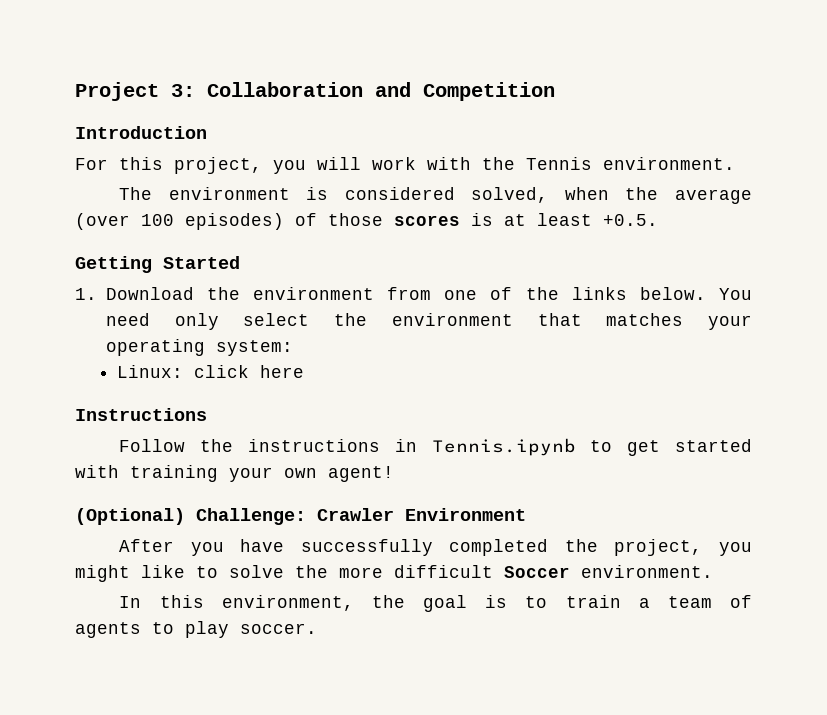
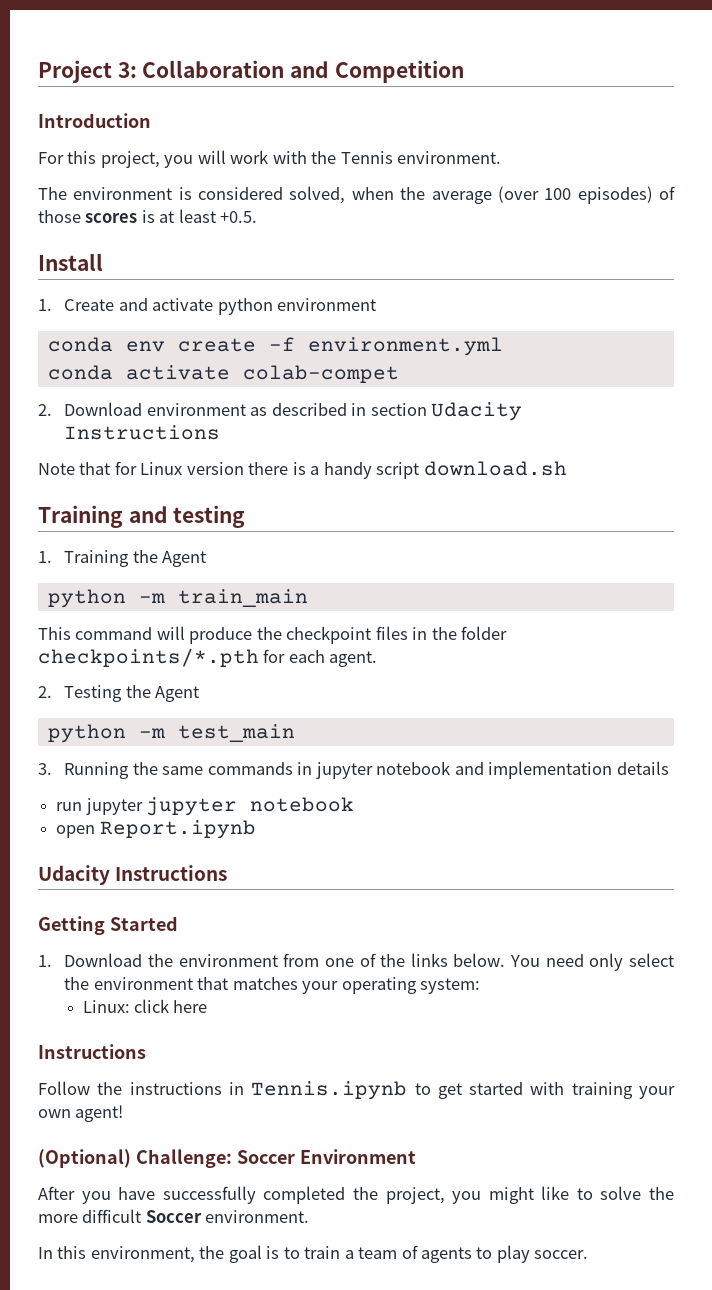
(658, 220) none -> [38,253,103,271] [38,298,377,315] [47,337,503,356] [47,365,399,383] [38,402,523,421] [64,425,221,440] [38,461,567,479] [38,505,246,528] [38,550,207,567] [47,589,308,608] [38,626,508,644] [38,648,378,667] [38,685,200,702] [47,724,295,743] [38,761,669,779] [56,797,355,816] [56,820,256,839] [38,865,228,885] // Install // 1. Create and activate python environment // conda env create -f environment.yml // conda activate colab-compet // 2. Download environment as described in section Udacity Instructions // Note that for Linux version there is a handy script download.sh // Training and testing // 1. Training the Agent // python -m train_main // This command will produce the checkpoint files in the folder checkpoints/*.pth for each agent. // 2. Testing the Agent // python -m test_main // 3. Running the same commands in jupyter notebook and implementation details // run jupyter jupyter notebook // open Report.ipynb // Udacity Instructions
[317,508,394,521] Crawler -> [236,1150,295,1164] Soccer

